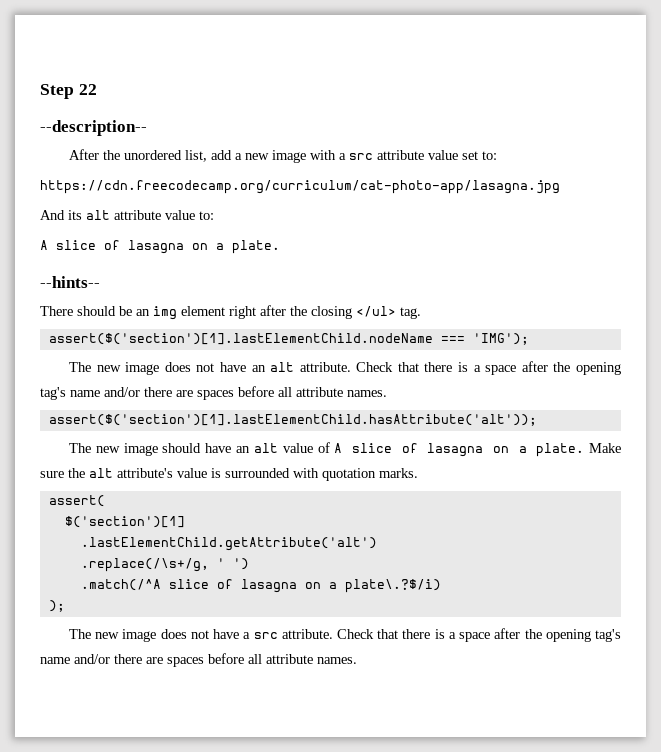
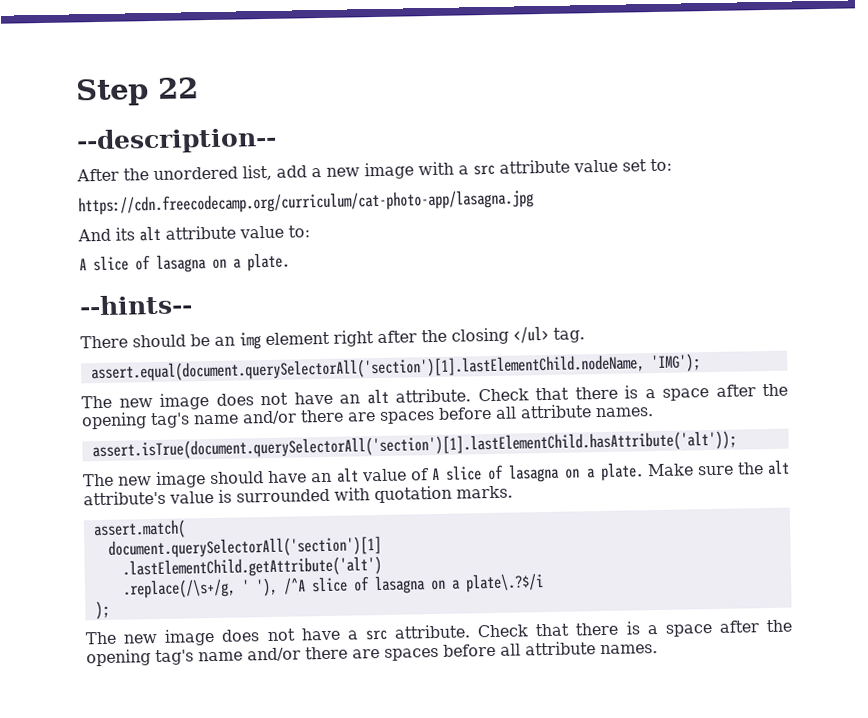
[48,333,465,345] assert($('section')[1].lastElementChild.nodeName === -> [90,354,645,383] assert.equal(document.querySelectorAll('section')[1].lastElementChild.nodeName,
[48,414,537,426] assert($('section')[1].lastElementChild.hasAttribute('alt')); -> [91,430,737,461] assert.isTrue(document.querySelectorAll('section')[1].lastElementChild.hasAttribute('alt'));
[48,495,105,507] [64,516,185,528] assert( // $('section')[1] -> [92,519,186,540] [107,535,382,559] assert.match( // document.querySelectorAll('section')[1]
[232,558,249,570] [80,579,441,593] ') // .match(/^A slice of lasagna on a plate\.?$/i) -> [254,573,544,597] '), /^A slice of lasagna on a plate\.?$/i

